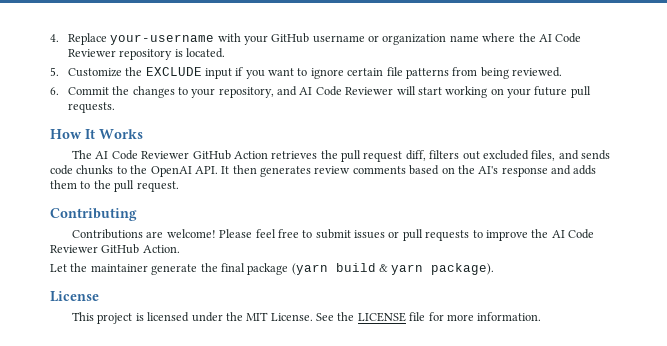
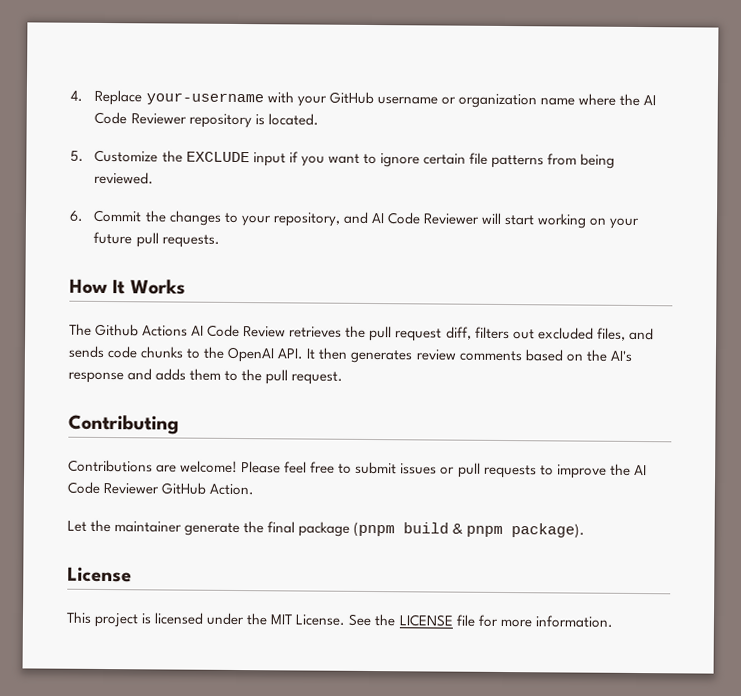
[95,150,268,160] AI Code Reviewer GitHub Action -> [95,323,287,338] Github Actions AI Code Review
[291,263,328,275] (yarn -> [353,521,396,538] (pnpm
[391,264,424,275] yarn -> [466,525,504,538] pnpm

